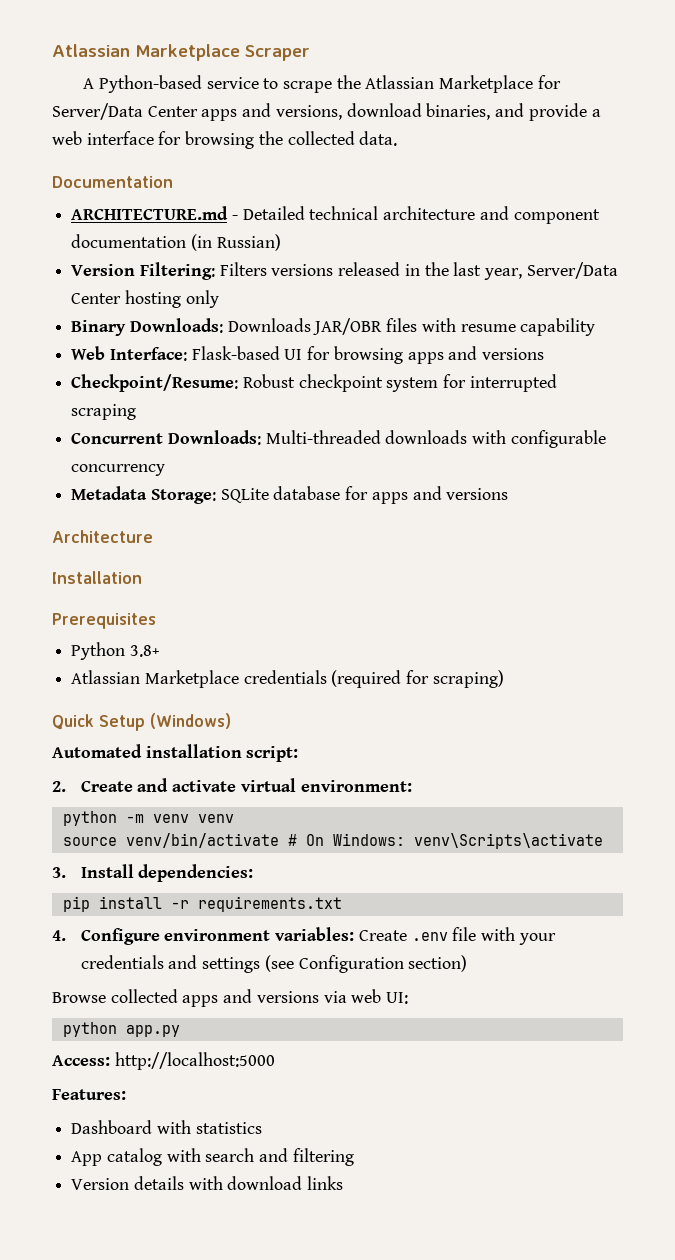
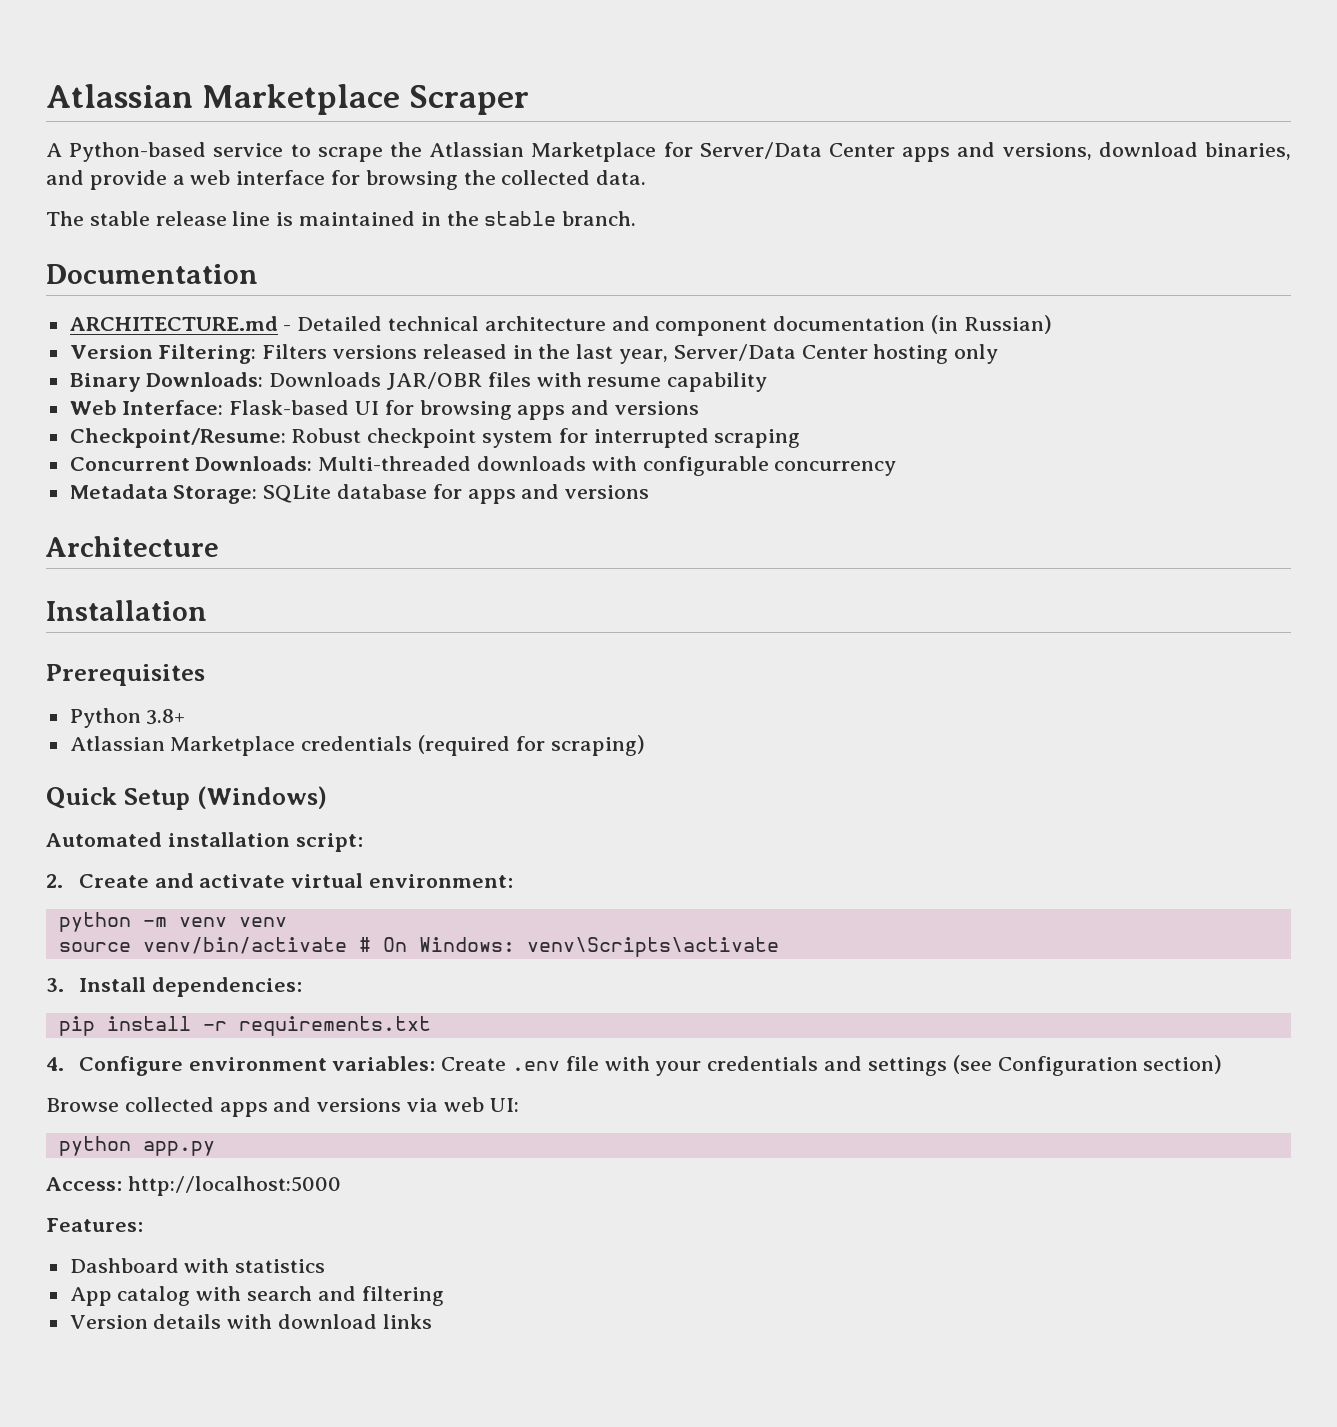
(398, 138) none -> [46,211,637,226] // The stable release line is maintained in the stable branch.

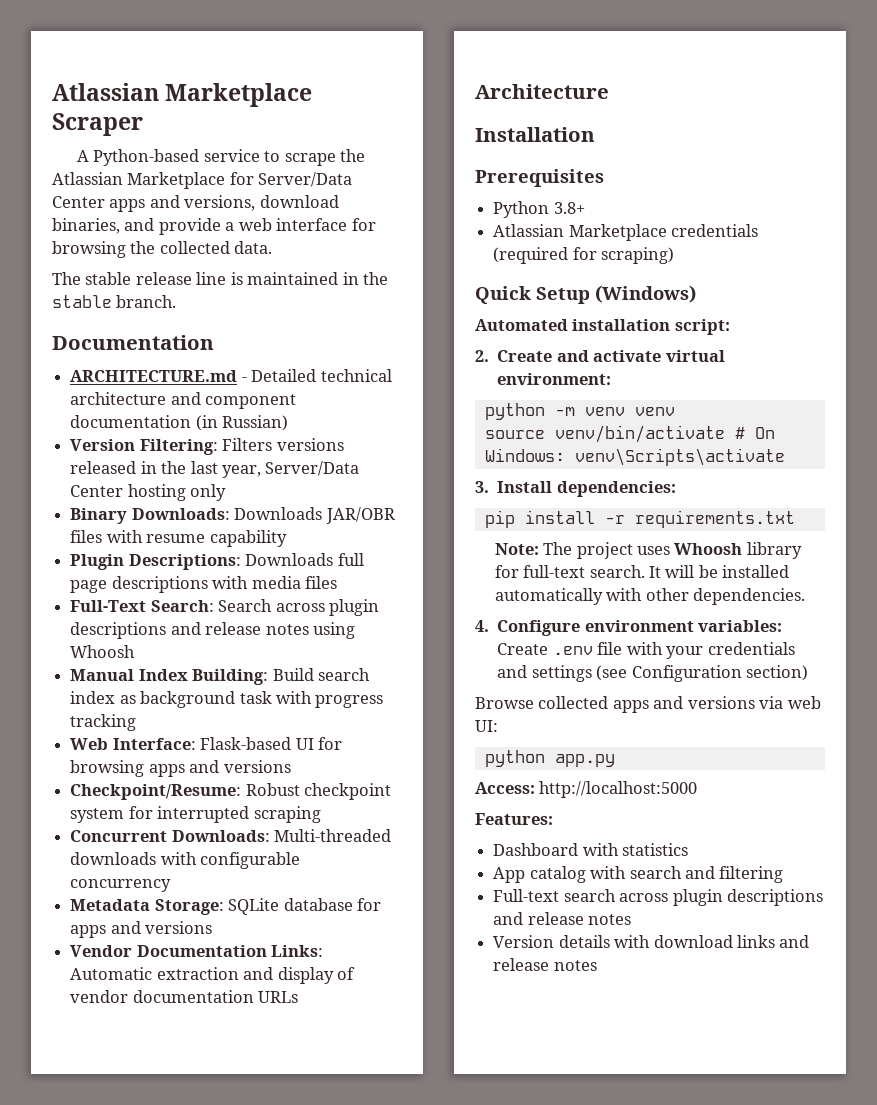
(768, 382) none -> [70,553,364,570] [70,576,337,593] [70,599,379,616] [70,622,355,639] [70,645,136,658] [70,668,370,685] [70,691,384,708] [70,714,137,731] // Plugin Descriptions: Downloads full page descriptions with media files // Full-Text Search: Search across plugin descriptions and release notes using Whoosh // Manual Index Building: Build search index as background task with progress tracking
(650, 492) none -> [70,945,324,957] [70,967,355,984] [70,990,299,1003] // Vendor Documentation Links: Automatic extraction and display of vendor documentation URLs
(431, 1026) none -> [494,542,802,559] [494,565,790,578] [494,588,806,605] // Note: The project uses Whoosh library for full-text search. It will be installed automatically with other dependencies.
(444, 1296) none -> [493,889,823,906] [493,912,632,925] // Full-text search across plugin descriptions and release notes
(432, 1321) none -> [779,935,810,948] [493,958,597,971] and release notes

